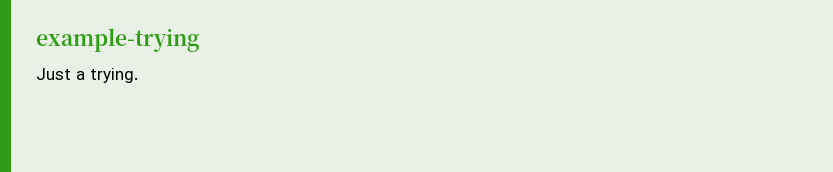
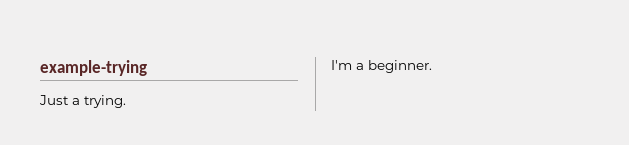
(138, 75) none -> [331,60,432,73] // I'm a beginner.

